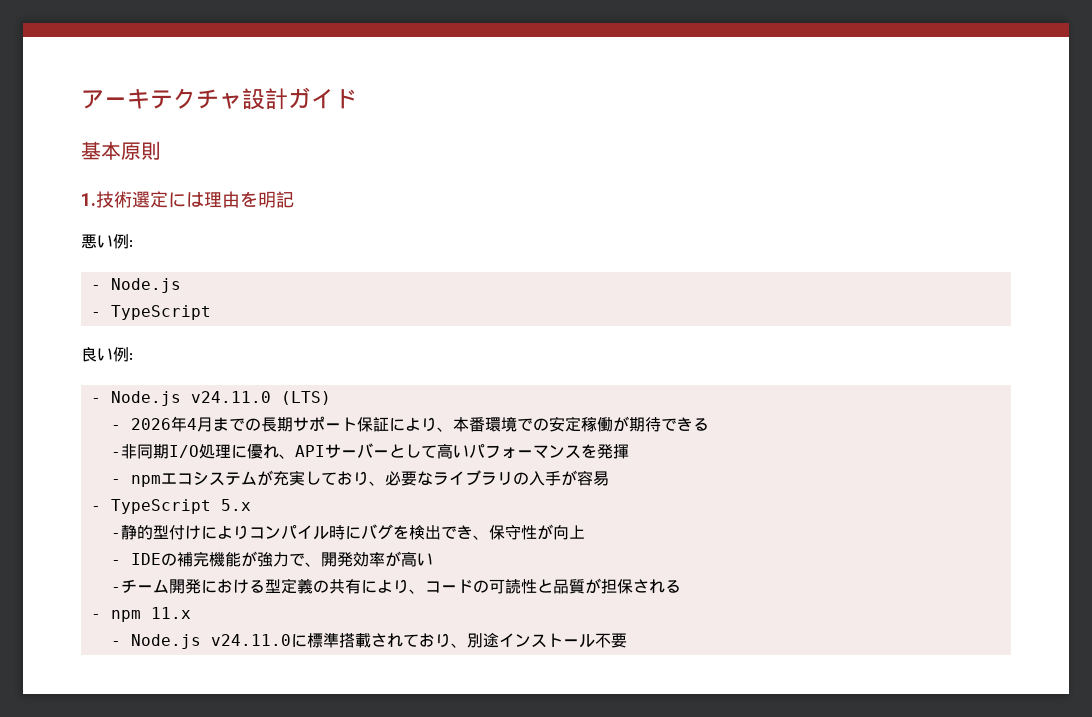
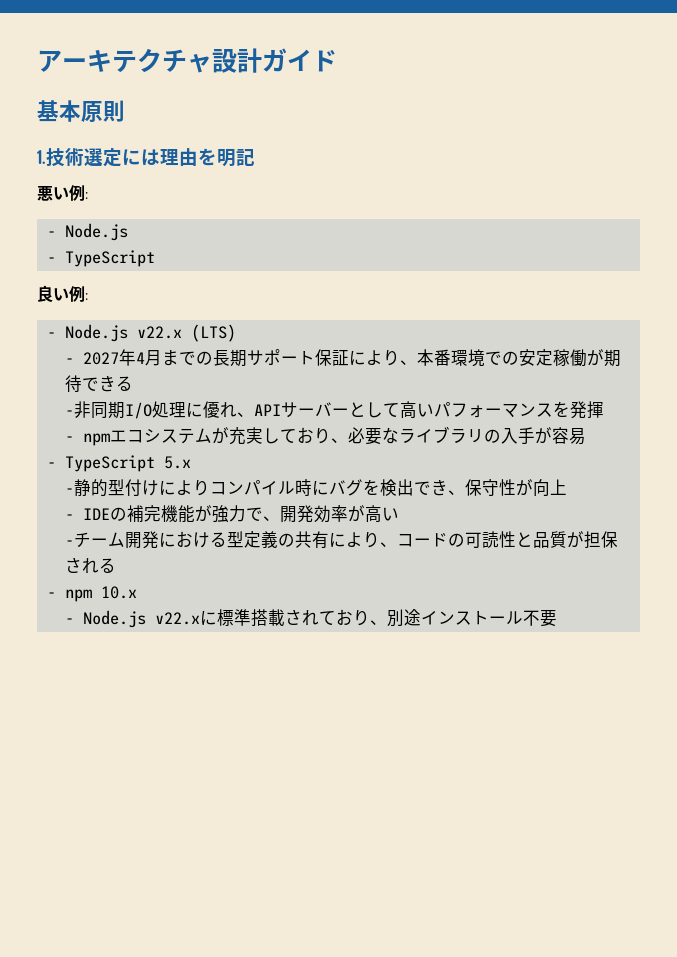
[190,391,271,403] v24.11.0 -> [136,326,182,339] v22.x
[130,418,171,430] 2026 -> [82,352,119,365] 2027
[150,607,191,619] [110,634,291,649] 11.x // - Node.js v24.11.0 -> [100,586,137,599] [64,610,200,628] 10.x // - Node.js v22.x

